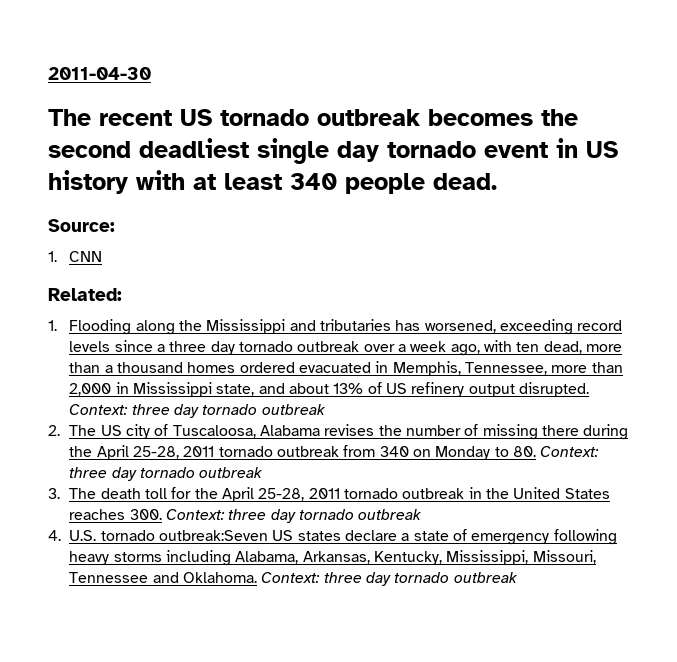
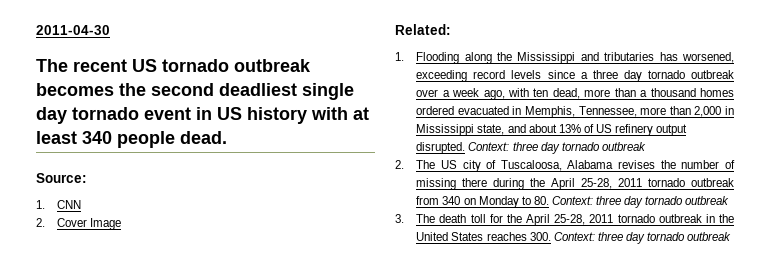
(103, 256) none -> [36,218,122,230] // 2. Cover Image
[48,529,617,545] [69,550,596,566] [69,572,517,586] // 4. U.S. tornado outbreak:Seven US states declare a state of emergency following heavy storms including Alabama, Arkansas, Kentucky, Mississippi, Missouri, Tennessee and Oklahoma. Context: three day tornado outbreak -> (732, 236) none

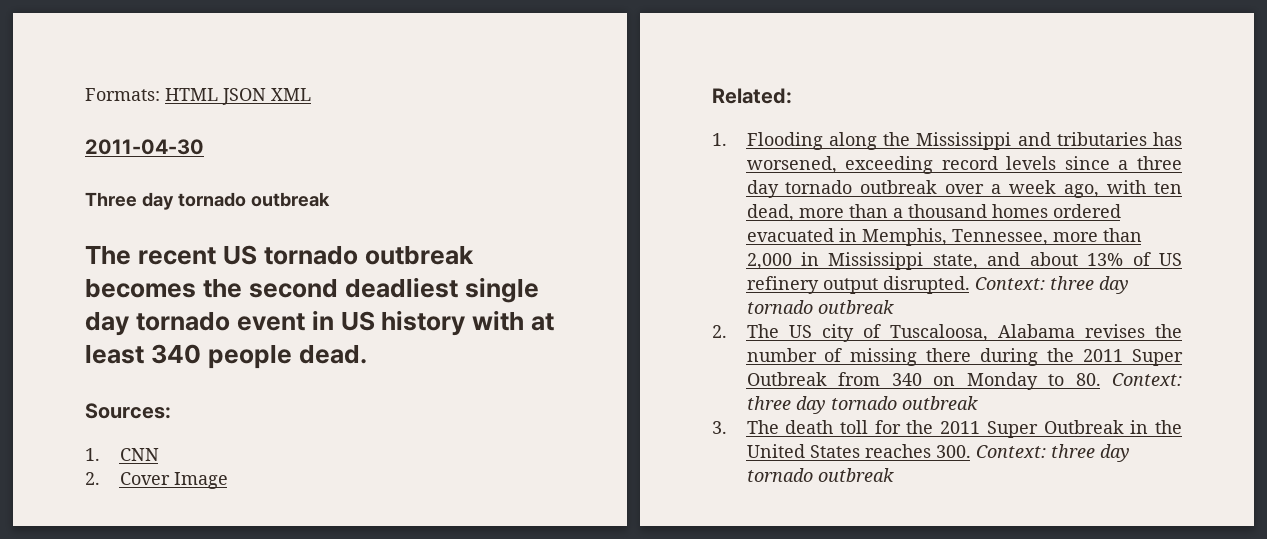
[36,25,110,35] 2011-04-30 -> [85,88,311,105] [85,139,204,155] [85,192,330,210] Formats: HTML JSON XML // 2011-04-30 // Three day tornado outbreak
[36,173,87,183] Source: -> [85,403,171,419] Sources:
[551,178,734,190] April 25-28, 2011 tornado outbreak -> [1083,349,1183,366] [746,372,827,386] 2011 Super Outbreak
[526,214,702,226] April 25-28, 2011 tornado outbreak -> [940,420,1124,438] 2011 Super Outbreak

